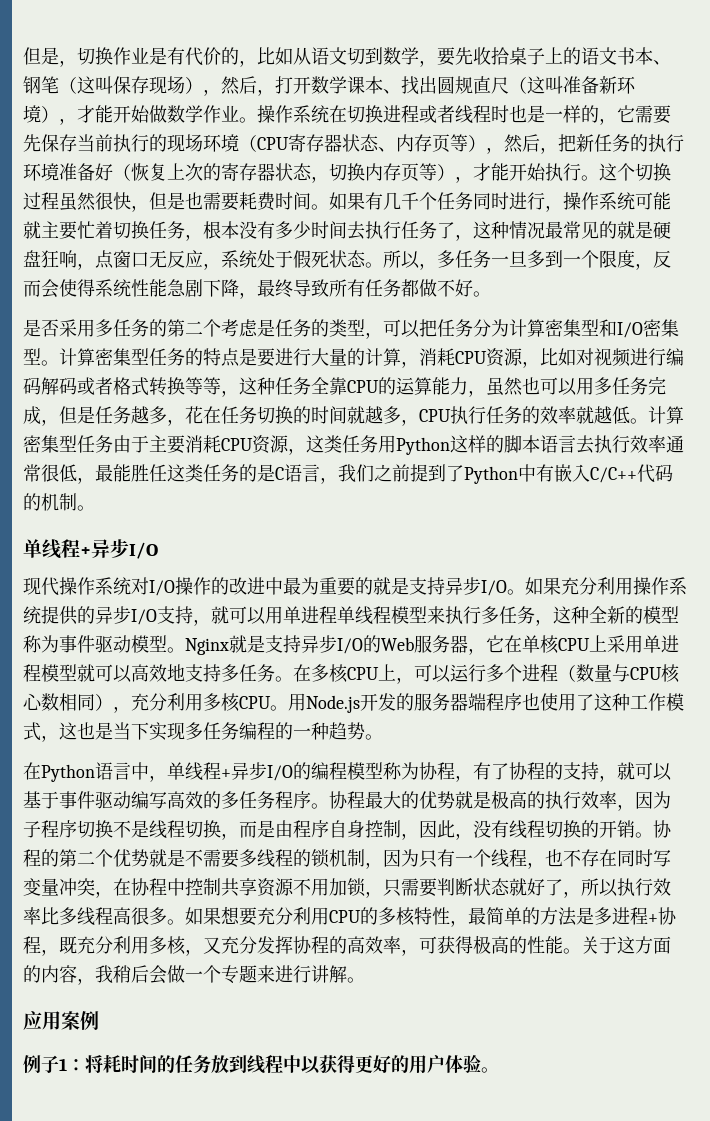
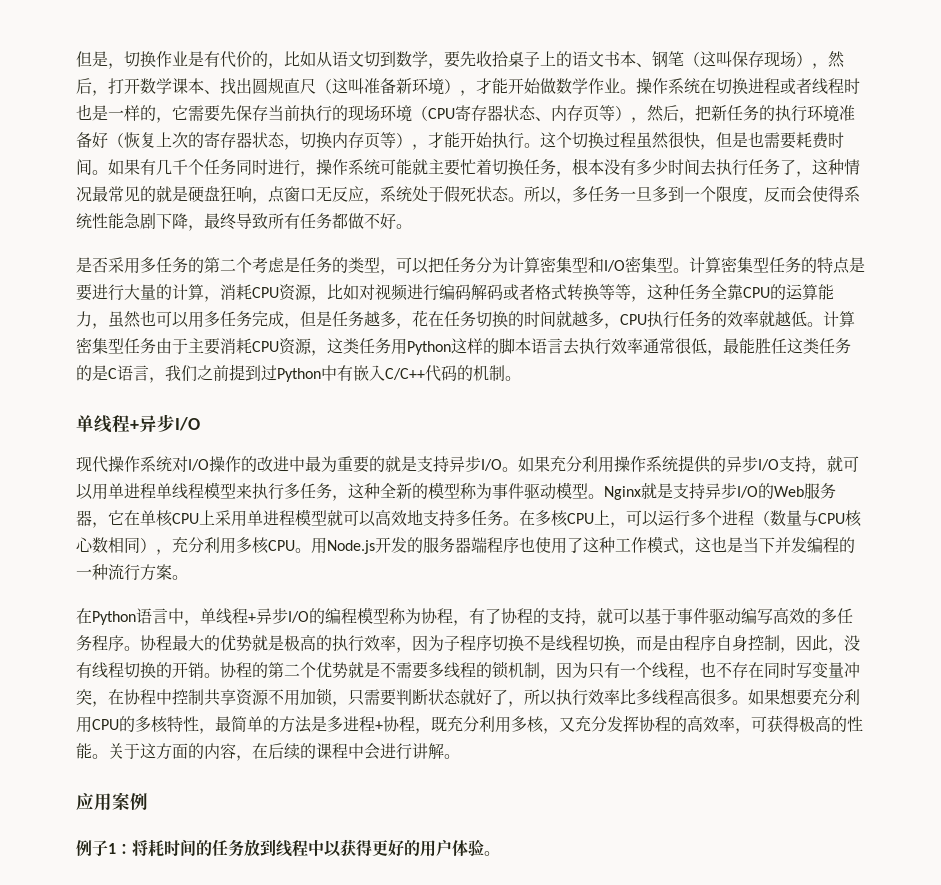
[446,465,464,482] 了 -> [261,365,277,381] 过
[149,722,239,741] 实现多任务 -> [775,537,807,553] 并发
[329,722,365,740] 趋势 -> [108,564,172,581] 流行方案
[95,965,275,984] 我稍后会做一个专题来 -> [252,743,380,760] 在后续的课程中会

